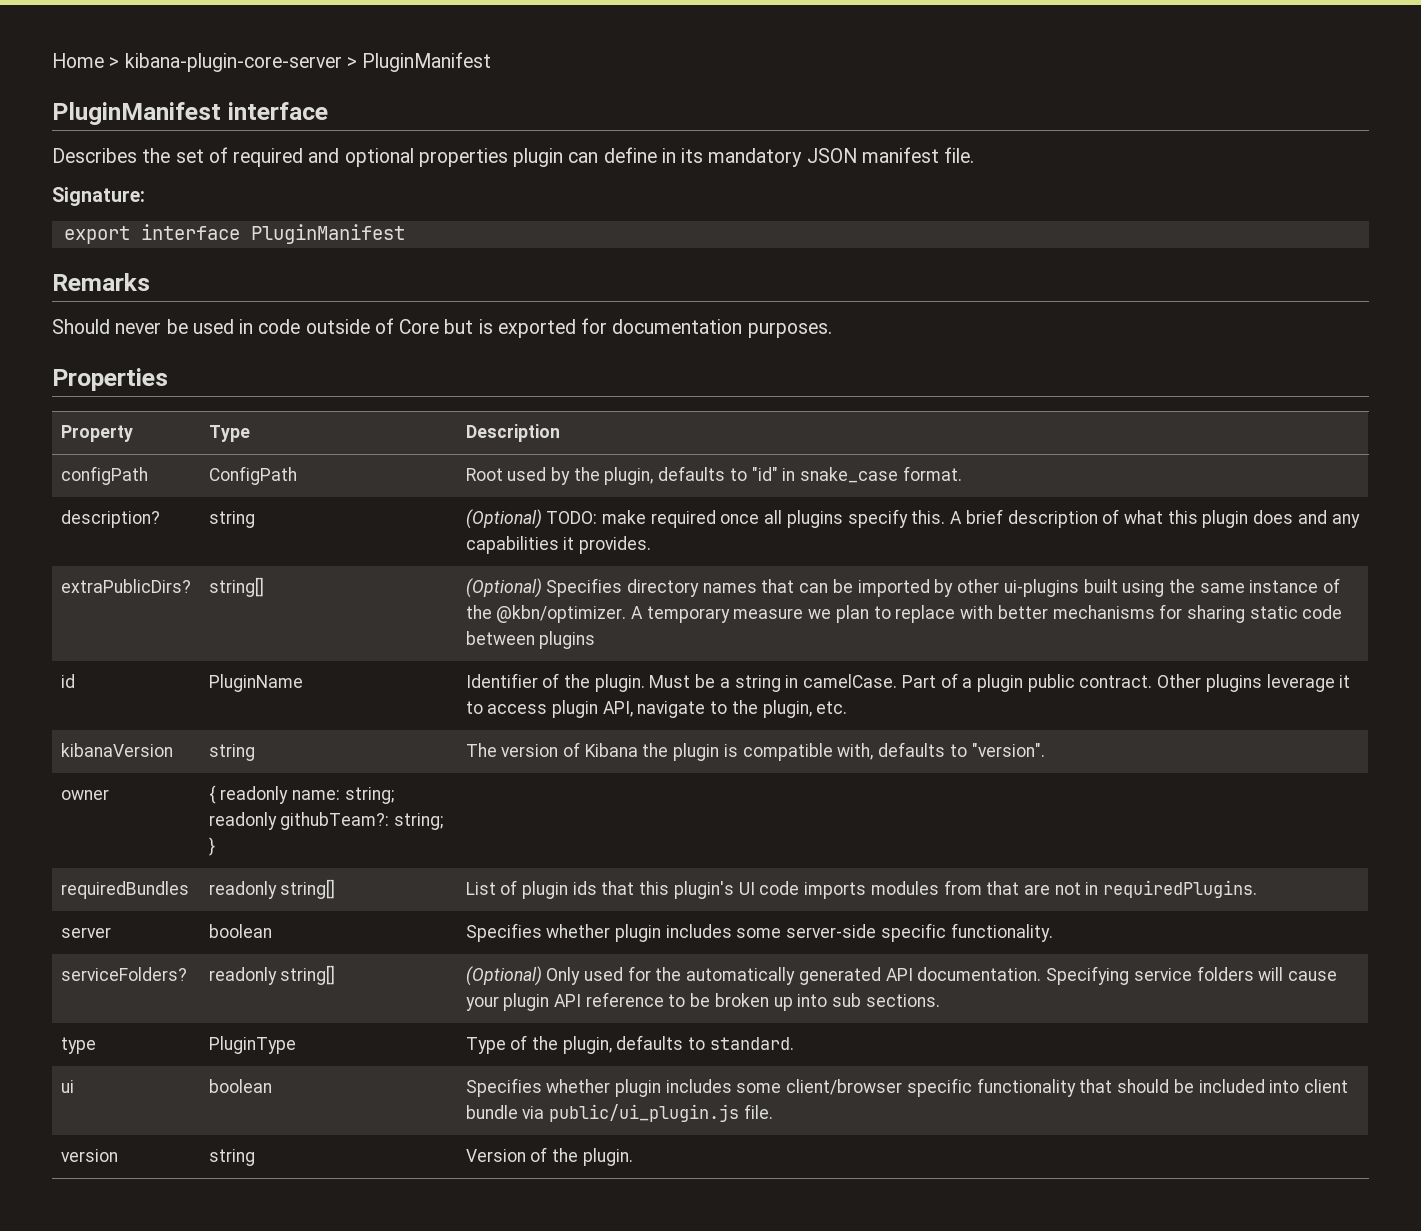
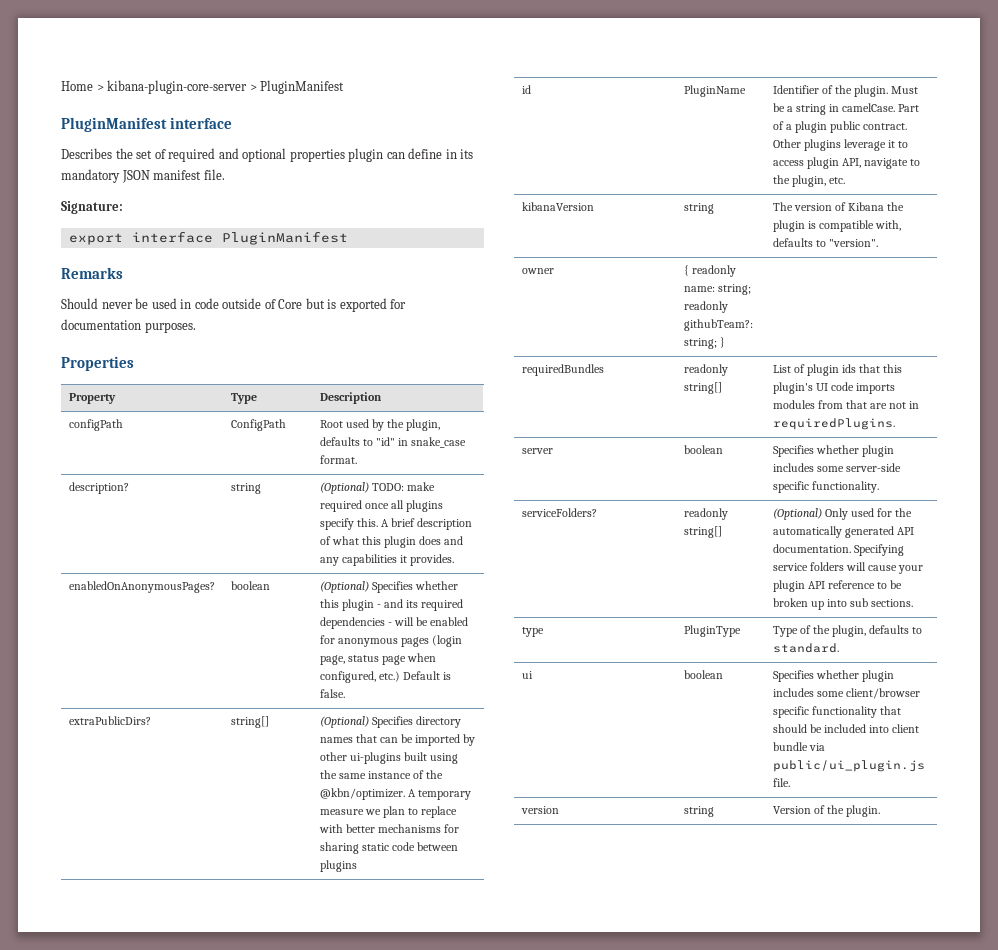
(652, 545) none -> [68,581,215,593] [230,581,270,590] [319,581,459,593] [319,599,464,611] [319,617,469,629] [319,635,463,647] [319,653,437,665] [319,671,452,683] [319,689,345,698] // enabledOnAnonymousPages? | boolean | (Optional) Specifies whether this plugin - and its required dependencies - will be enabled for anonymous pages (login page, status page when configured, etc.) Default is false.

